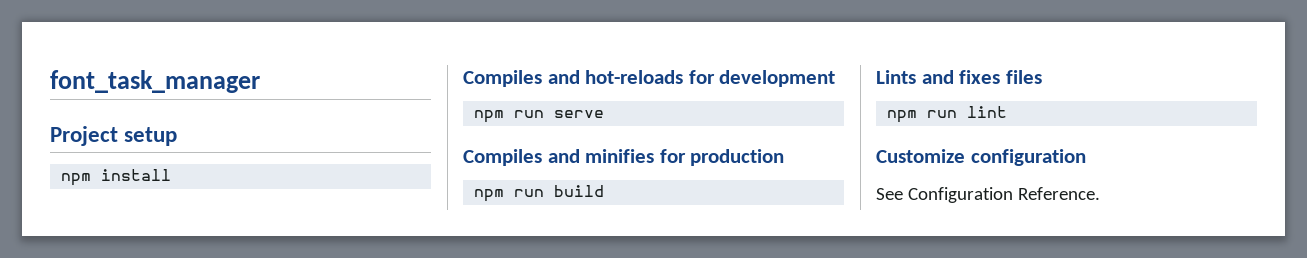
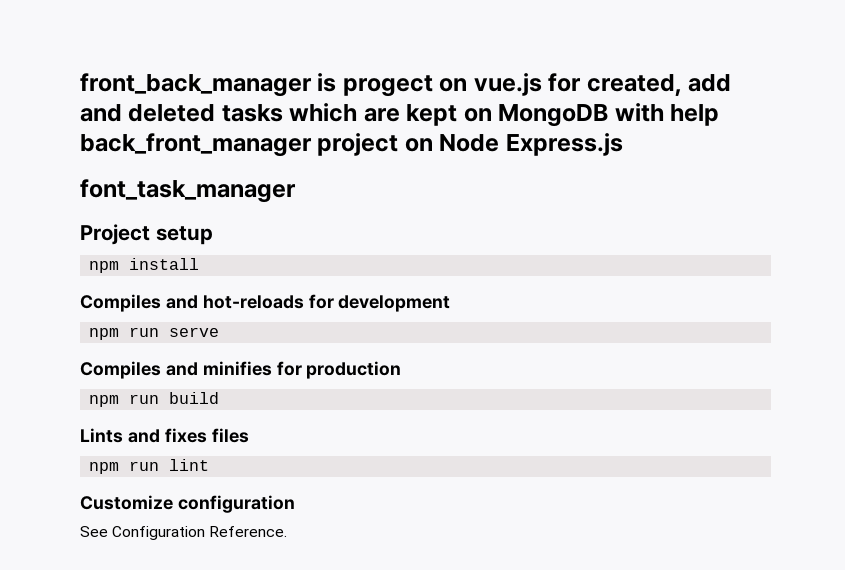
(50, 81) none -> [80,73,732,97] [80,103,720,127] [80,133,623,157] front_back_manager is progect on vue.js for created, add and deleted tasks which are kept on MongoDB with help back_front_manager project on Node Express.js //

